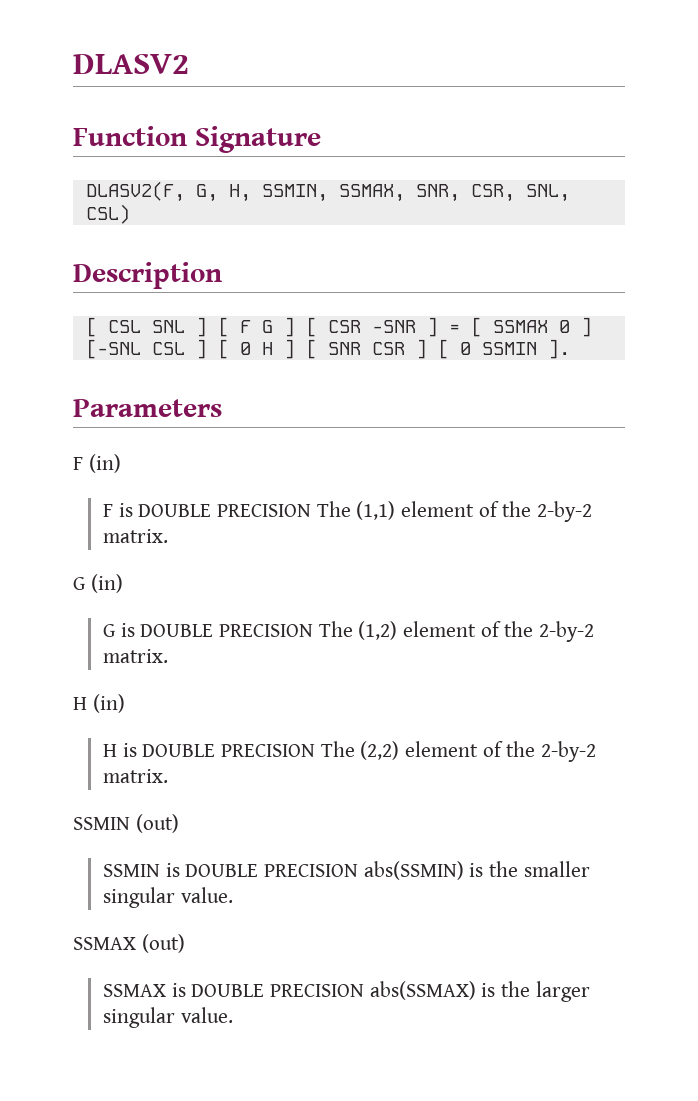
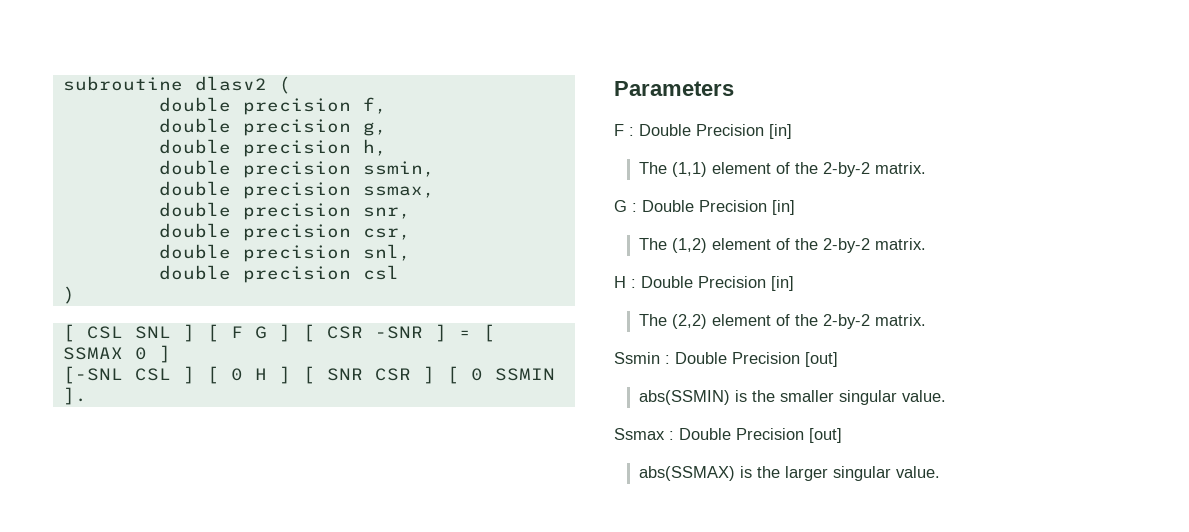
[73,54,189,74] [73,126,321,153] [85,181,570,202] [85,204,130,224] [73,262,222,289] DLASV2 // Function Signature // DLASV2(F, G, H, SSMIN, SSMAX, SNR, CSR, SNL, CSL) // Description -> [62,76,291,94] [158,97,387,115] [158,118,387,136] [158,139,387,157] [158,160,435,178] [158,181,435,199] [158,202,411,220] [158,223,411,241] [158,244,411,262] [158,265,399,283] [62,286,75,304] subroutine dlasv2 ( // double precision f, // double precision g, // double precision h, // double precision ssmin, // double precision ssmax, // double precision snr, // double precision csr, // double precision snl, // double precision csl // )
[88,454,121,473] [102,503,311,517] (in) // F is DOUBLE PRECISION -> [629,124,792,139] : Double Precision [in] //
[90,574,123,593] [102,623,313,637] (in) // G is DOUBLE PRECISION -> [632,200,795,215] : Double Precision [in] //
[92,694,125,713] [102,743,315,757] (in) // H is DOUBLE PRECISION -> [631,276,794,291] : Double Precision [in] //
[73,814,179,833] [102,863,358,877] SSMIN (out) // SSMIN is DOUBLE PRECISION -> [614,352,838,367] Ssmin : Double Precision [out] //
[73,934,185,953] [102,983,364,997] SSMAX (out) // SSMAX is DOUBLE PRECISION -> [614,428,842,443] Ssmax : Double Precision [out] //

